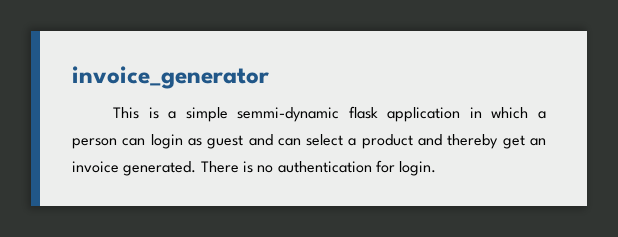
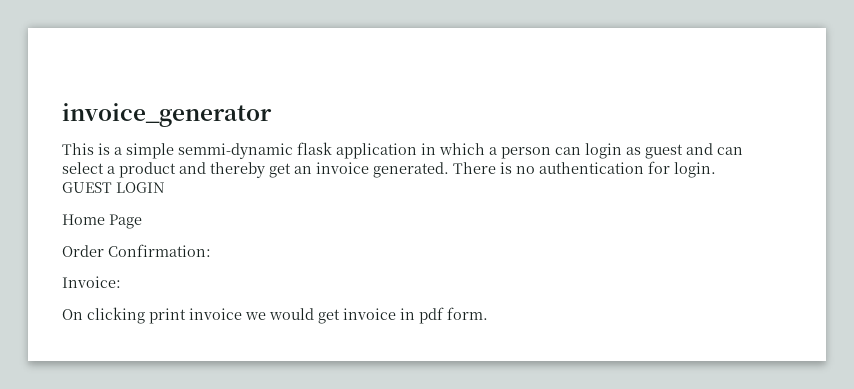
(437, 168) none -> [62,182,165,193] [62,214,142,229] [62,244,211,257] [62,276,121,288] [62,307,488,324] GUEST LOGIN // Home Page // Order Confirmation: // Invoice: // On clicking print invoice we would get invoice in pdf form.

